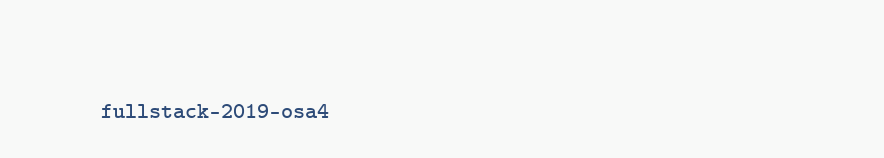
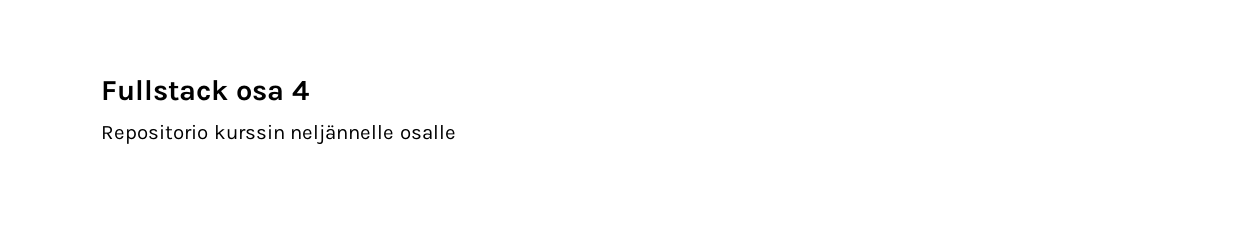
[101,104,329,119] fullstack-2019-osa4 -> [101,80,309,101] [101,124,456,145] Fullstack osa 4 // Repositorio kurssin neljännelle osalle

